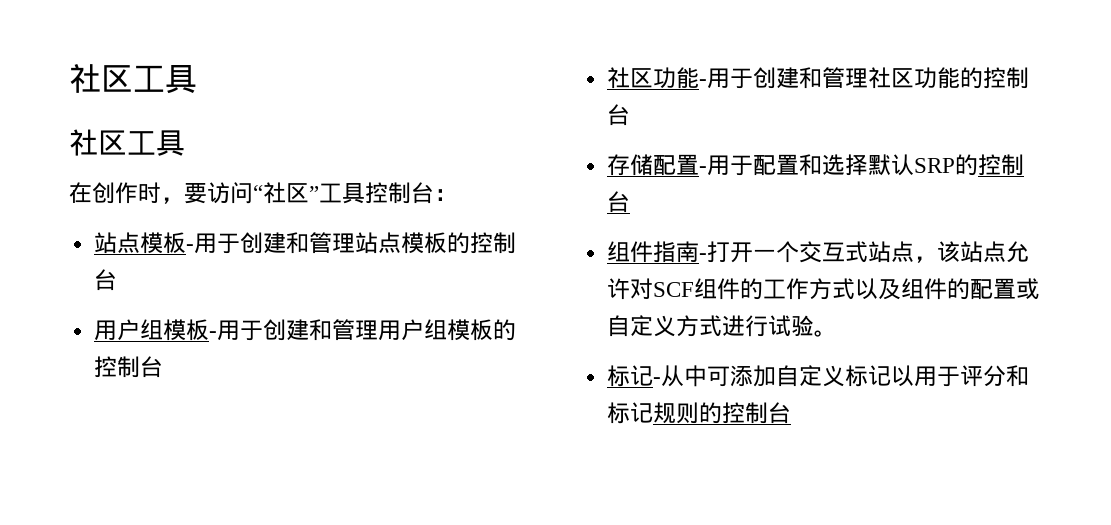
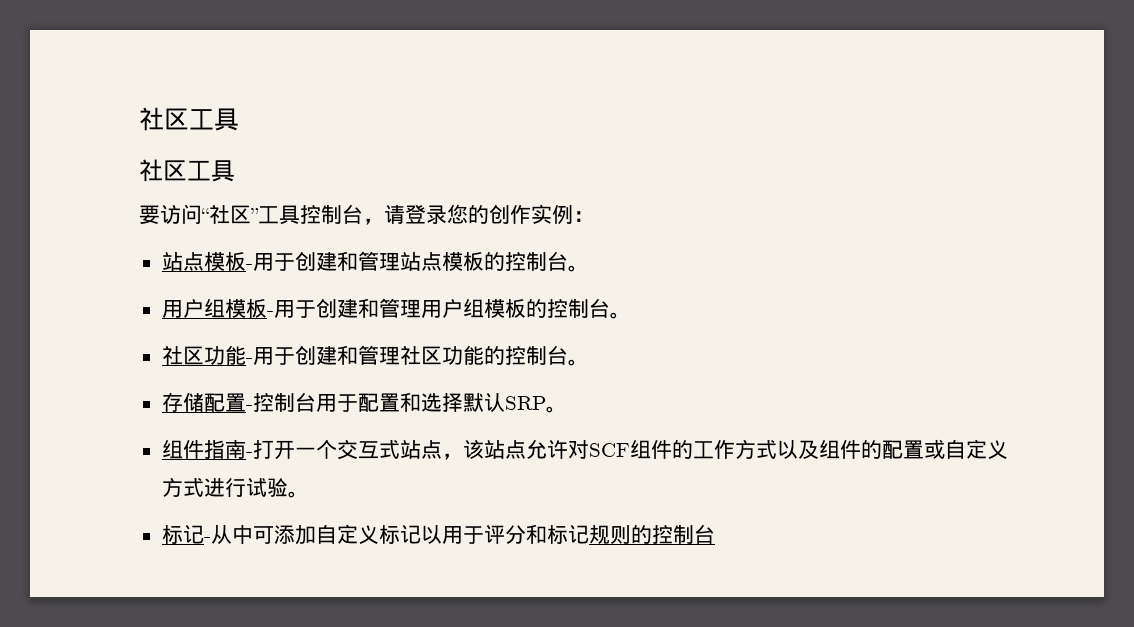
[69,182,184,204] 在创作时， -> (235, 171) none
(434, 193) none -> [363,204,573,225] ，请登录您的创作实例
(118, 280) none -> [567,265,589,272] 。
(164, 367) none -> [609,312,631,319] 。
(631, 115) none -> [567,359,589,366] 。
(708, 169) none -> [252,392,316,412] 控制台
[955,154,1025,176] [607,191,631,213] 的控制台 -> [545,406,567,413] 。

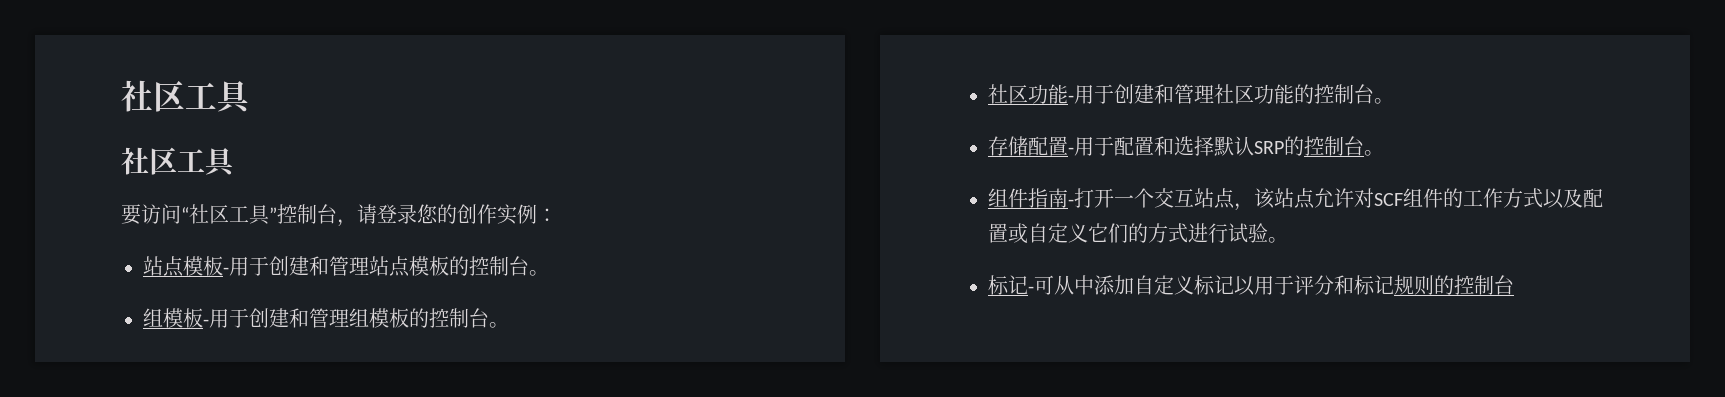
[251,205,300,225] ”工具 -> [229,205,277,225] 工具”
[161,299,204,318] 用户 -> (549, 273) none
[420,299,463,318] 用户 -> (349, 318) none
[252,392,316,412] 控制台 -> (1074, 150) none
(546, 403) none -> [1284,136,1364,156] 的控制台
[378,440,400,459] 式 -> (1194, 198) none
[818,440,882,459] 组件的 -> (1583, 198) none
(1008, 449) none -> [1088,223,1148,243] 它们的
[210,524,274,545] 从中可 -> [1034,275,1094,295] 可从中

